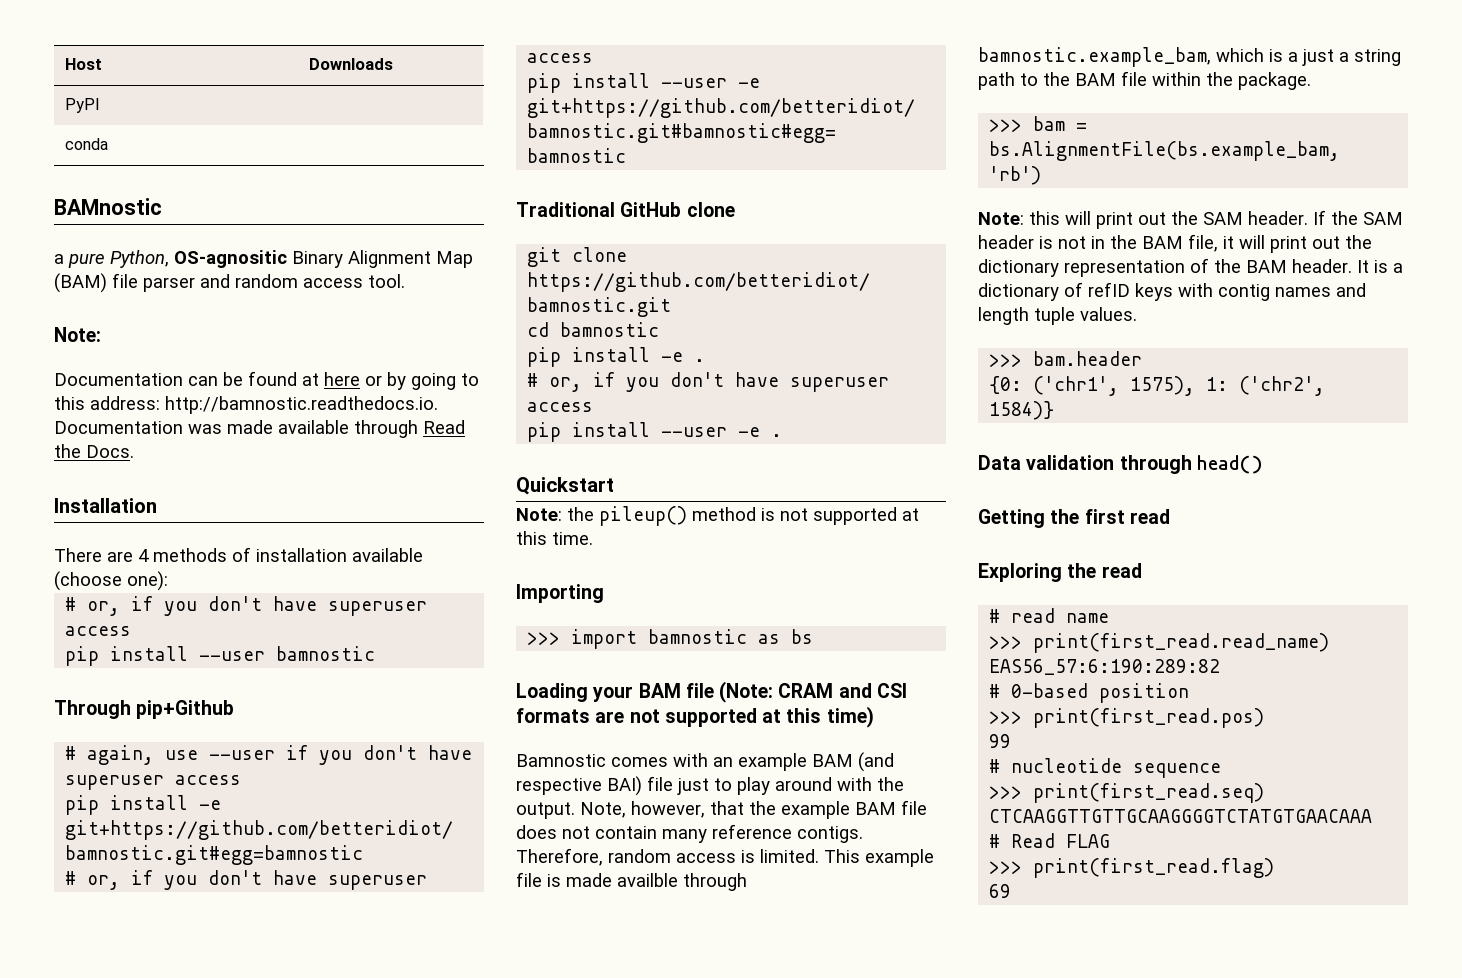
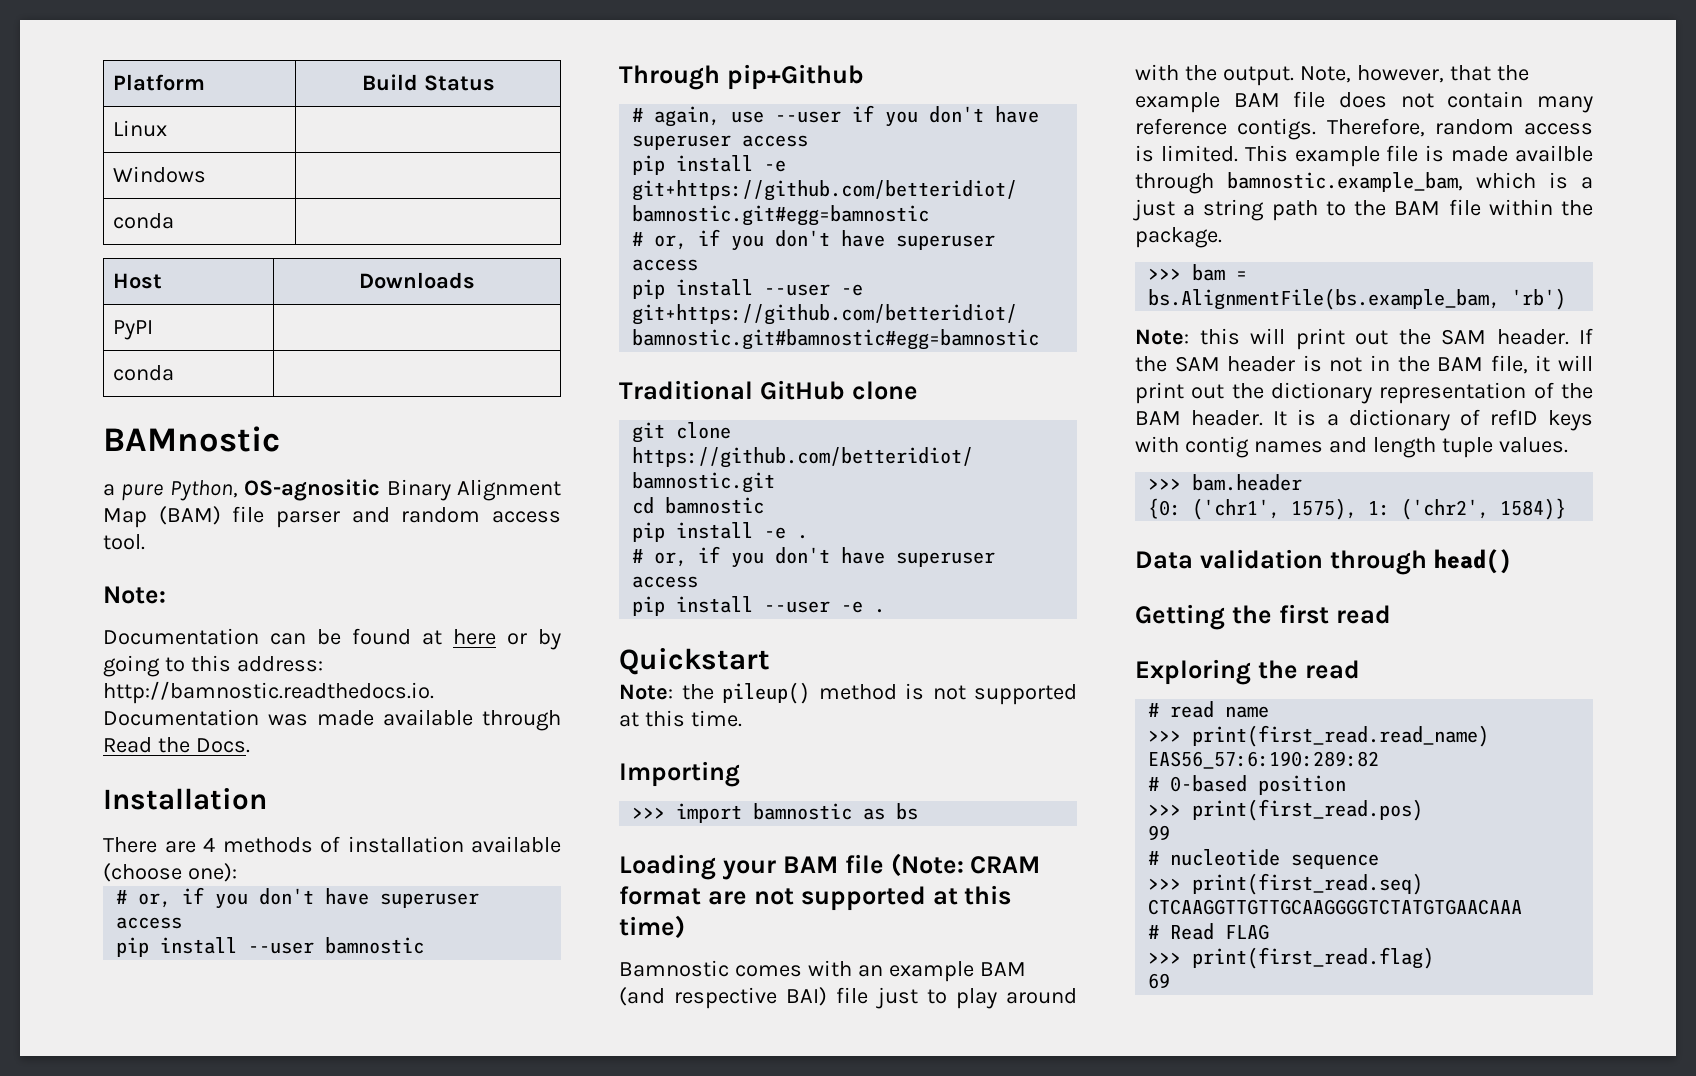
(64, 64) none -> [112,74,205,91] [361,74,495,91] [112,120,167,137] [112,166,206,183] [112,213,174,229] Platform | Build Status // Linux | // Windows | // conda | //
[838,683,907,698] [516,708,590,723] and CSI formats -> [619,886,701,905] format

